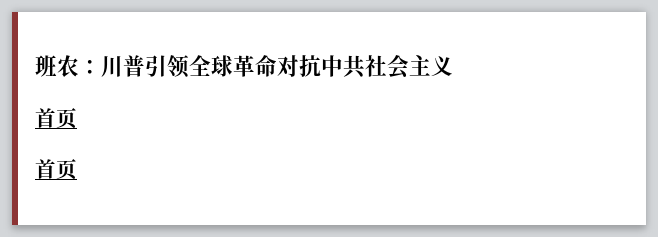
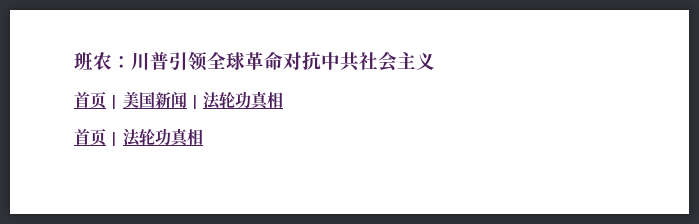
[35,159,77,180] // 首页 -> [110,91,284,110] [74,128,203,147] | 美国新闻 | 法轮功真相 // 首页 | 法轮功真相

